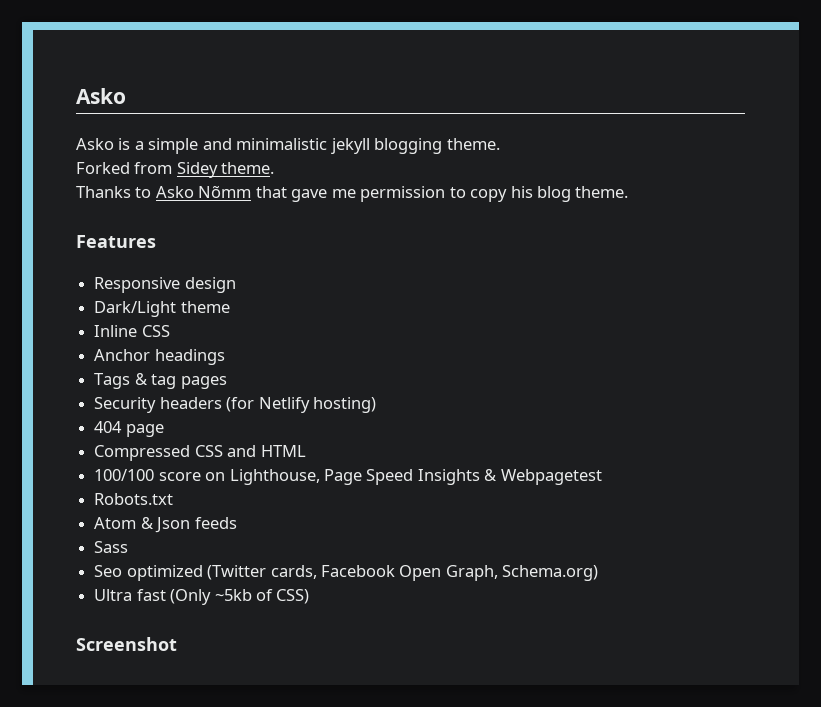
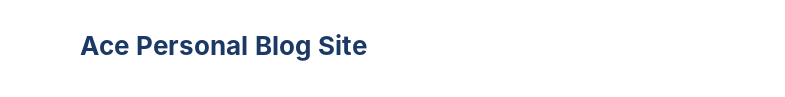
[76,88,126,104] [76,138,500,154] [76,162,275,178] [76,185,629,202] [76,235,156,248] [94,277,236,293] [94,301,230,317] [94,325,170,337] [94,349,225,365] [94,373,227,389] [94,397,376,413] [94,421,164,437] [94,445,306,461] [94,469,602,485] [94,493,174,505] [94,517,237,533] [94,541,129,553] [94,565,599,581] [94,589,310,605] [76,637,177,651] Asko // Asko is a simple and minimalistic jekyll blogging theme. // Forked from Sidey theme. // Thanks to Asko Nõmm that gave me permission to copy his blog theme. // Features // Responsive design // Dark/Light theme // Inline CSS // Anchor headings // Tags & tag pages // Security headers (for Netlify hosting) // 404 page // Compressed CSS and HTML // 100/100 score on Lighthouse, Page Speed Insights & Webpagetest // Robots.txt // Atom & Json feeds // Sass // Seo optimized (Twitter cards, Facebook Open Graph, Schema.org) // Ultra fast (Only ~5kb of CSS) // Screenshot -> [80,34,368,61] Ace Personal Blog Site

